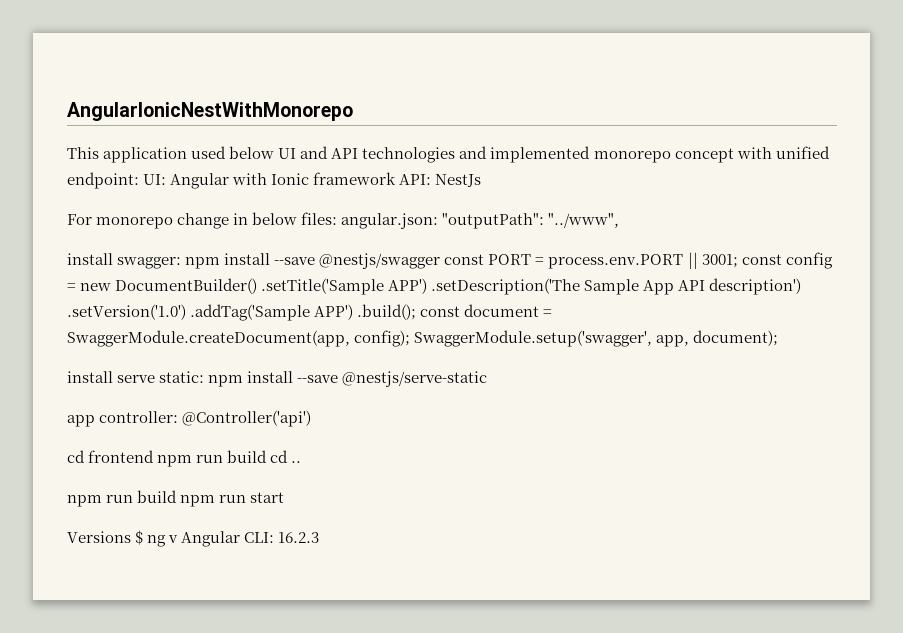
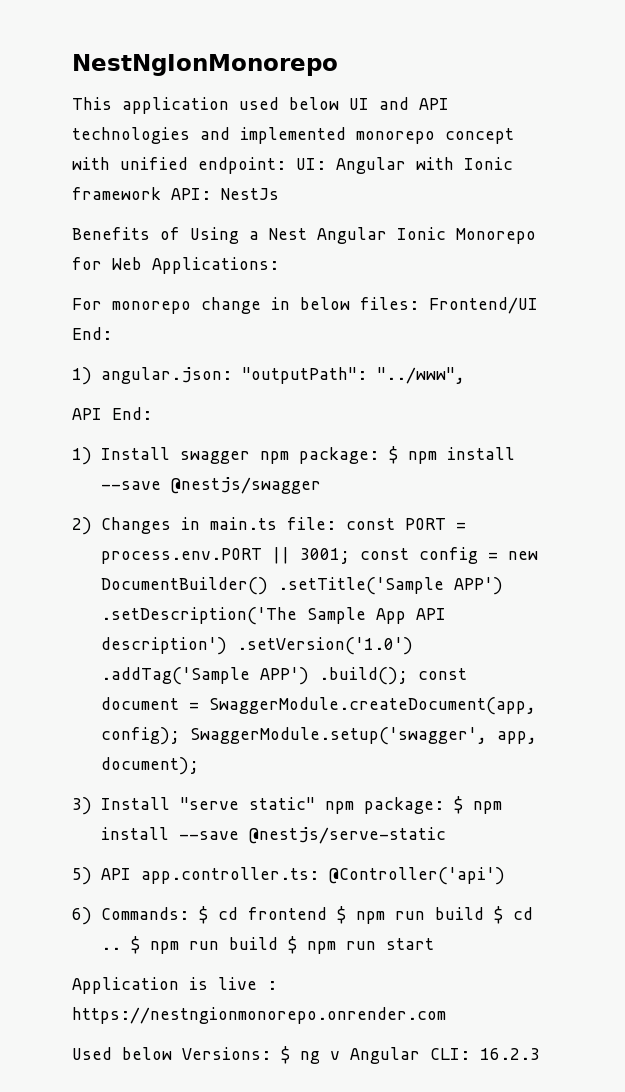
[67,102,353,121] AngularIonicNestWithMonorepo -> [72,54,338,76] NestNgIonMonorepo
(482, 180) none -> [72,227,536,244] [72,257,279,274] // Benefits of Using a Nest Angular Ionic Monorepo for Web Applications:
(338, 218) none -> [429,297,538,314] [72,327,112,340] [72,367,92,385] Frontend/UI End: // 1)
[67,253,182,269] install swagger: -> [72,407,152,420] [72,446,399,465] API End: // 1) Install swagger npm package: $
(441, 261) none -> [72,517,337,535] // 2) Changes in main.ts file:
[67,371,488,387] [67,410,312,427] install serve static: npm install --save @nestjs/serve-static // app controller: @Controller('api') // -> [72,796,503,815] [101,827,447,844] [72,867,506,885] [72,906,209,925] 3) Install "serve static" npm package: $ npm install --save @nestjs/serve-static // 5) API app.controller.ts: @Controller('api') // 6) Commands: $
[157,450,268,467] npm run build -> [337,906,504,924] $ npm run build $
[67,490,178,507] // npm run build -> [131,936,298,954] $ npm run build $
[67,531,131,543] Versions -> [72,977,277,994] [72,1007,446,1024] [72,1047,271,1060] Application is live : https://nestngionmonorepo.onrender.com // Used below Versions:

